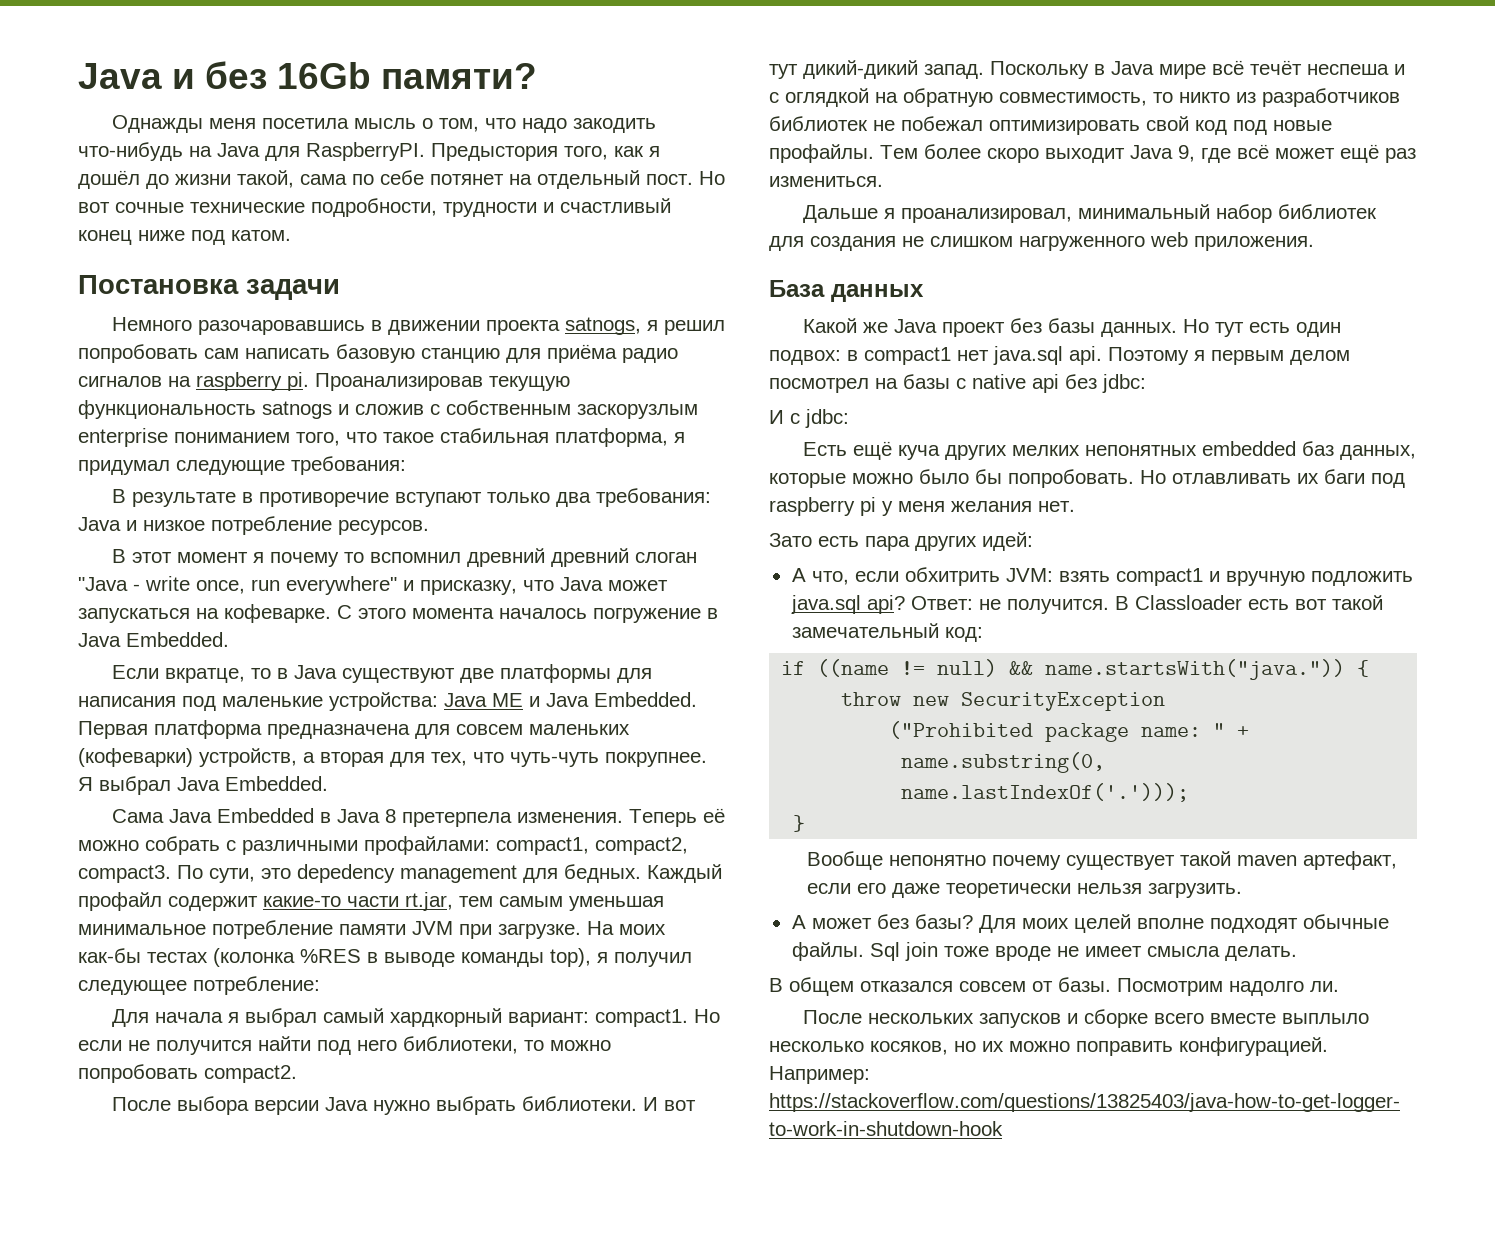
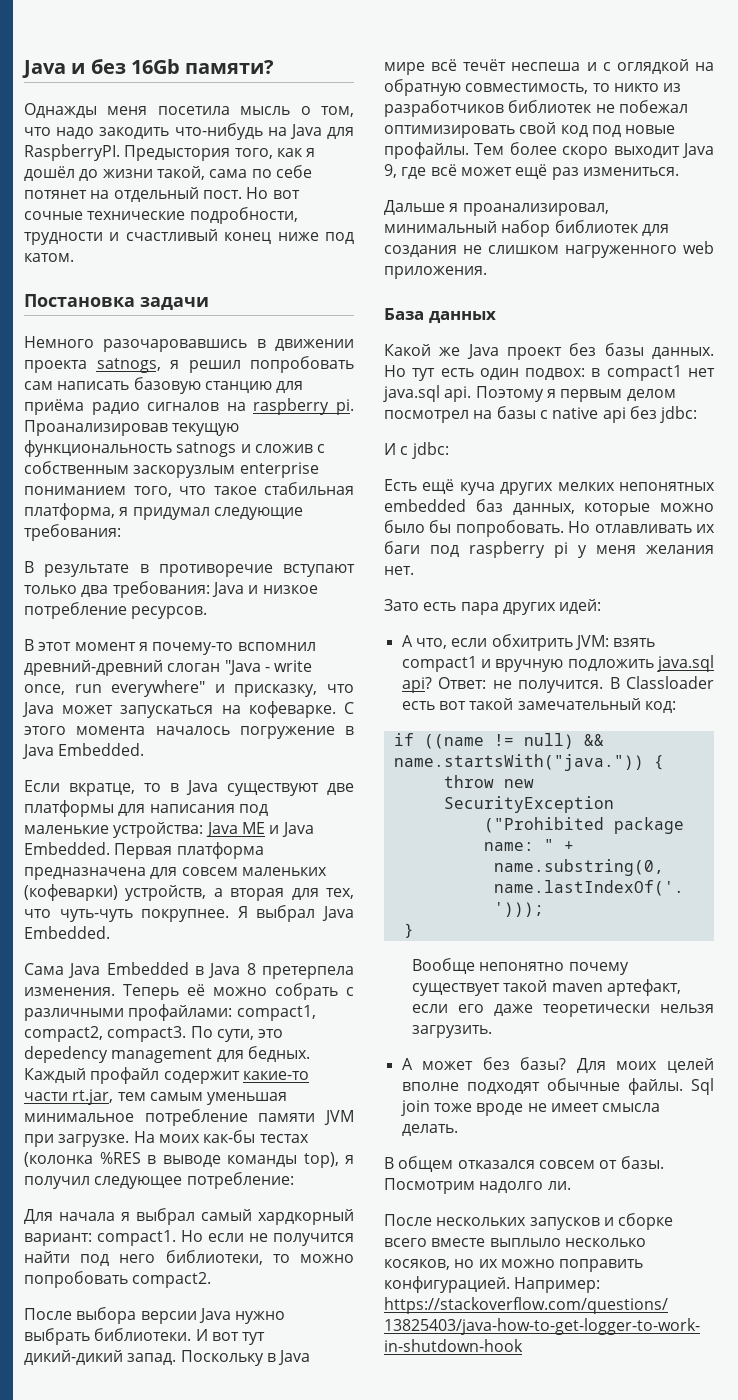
[270,548,630,567] почему то вспомнил древний древний -> [152,642,316,655] [24,660,163,676] почему-то вспомнил древний-древний

